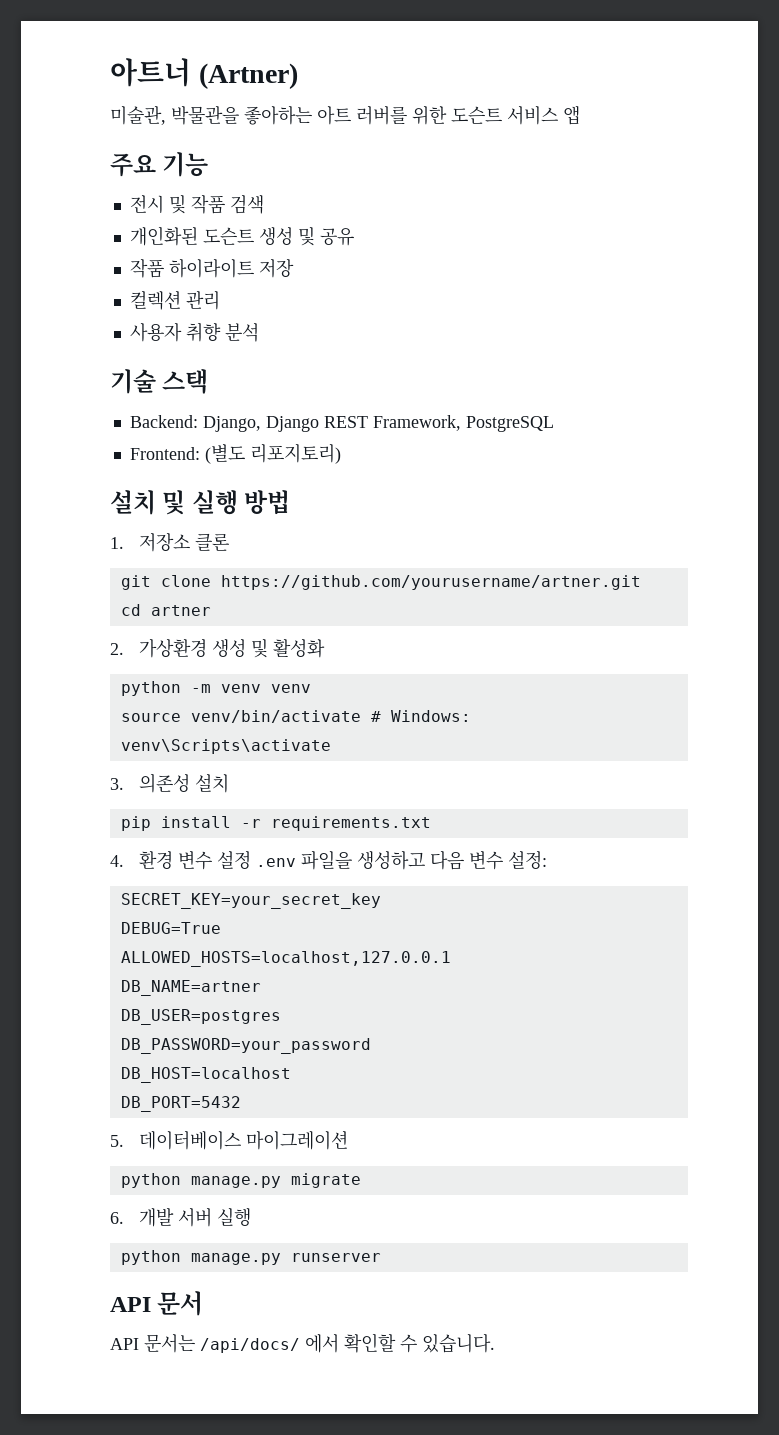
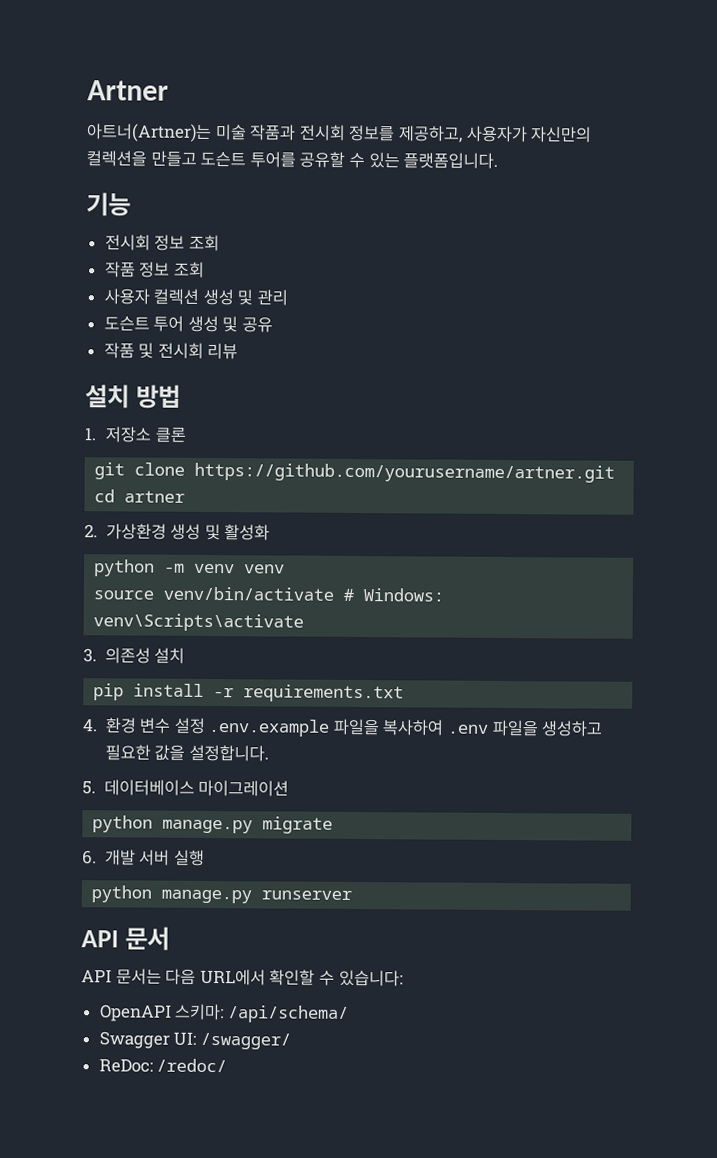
[110,58,298,89] [110,105,580,125] [110,152,209,177] [129,195,264,214] [129,226,354,246] [129,259,294,278] [129,291,220,310] [129,322,259,342] [110,369,209,394] [129,415,554,432] [129,443,341,464] [110,490,238,515] 아트너 (Artner) // 미술관, 박물관을 좋아하는 아트 러버를 위한 도슨트 서비스 앱 // 주요 기능 // 전시 및 작품 검색 // 개인화된 도슨트 생성 및 공유 // 작품 하이라이트 저장 // 컬렉션 관리 // 사용자 취향 분석 // 기술 스택 // Backend: Django, Django REST Framework, PostgreSQL // Frontend: (별도 리포지토리) // 설치 및 실행 -> [87,80,169,101] [86,123,593,143] [86,150,499,169] [86,192,131,217] [104,234,220,252] [104,261,205,278] [103,288,289,306] [103,315,274,333] [103,342,239,360] [85,384,130,409] Artner // 아트너(Artner)는 미술 작품과 전시회 정보를 제공하고, 사용자가 자신만의 컬렉션을 만들고 도슨트 투어를 공유할 수 있는 플랫폼입니다. // 기능 // 전시회 정보 조회 // 작품 정보 조회 // 사용자 컬렉션 생성 및 관리 // 도슨트 투어 생성 및 공유 // 작품 및 전시회 리뷰 // 설치
[255,850,547,870] [120,893,381,909] [120,922,221,934] [120,951,451,967] [120,980,261,996] [120,1009,281,1025] [120,1038,371,1054] [120,1067,291,1083] [120,1096,241,1112] .env 파일을 생성하고 다음 변수 설정: // SECRET_KEY=your_secret_key // DEBUG=True // ALLOWED_HOSTS=localhost,127.0.0.1 // DB_NAME=artner // DB_USER=postgres // DB_PASSWORD=your_password // DB_HOST=localhost // DB_PORT=5432 -> [208,718,604,737] [104,744,269,762] .env.example 파일을 복사하여 .env 파일을 생성하고 필요한 값을 설정합니다.
[200,1333,495,1353] /api/docs/ 에서 확인할 수 있습니다. -> [165,968,403,987] [98,1003,349,1023] [98,1031,291,1050] [98,1058,228,1073] 다음 URL에서 확인할 수 있습니다: // OpenAPI 스키마: /api/schema/ // Swagger UI: /swagger/ // ReDoc: /redoc/

